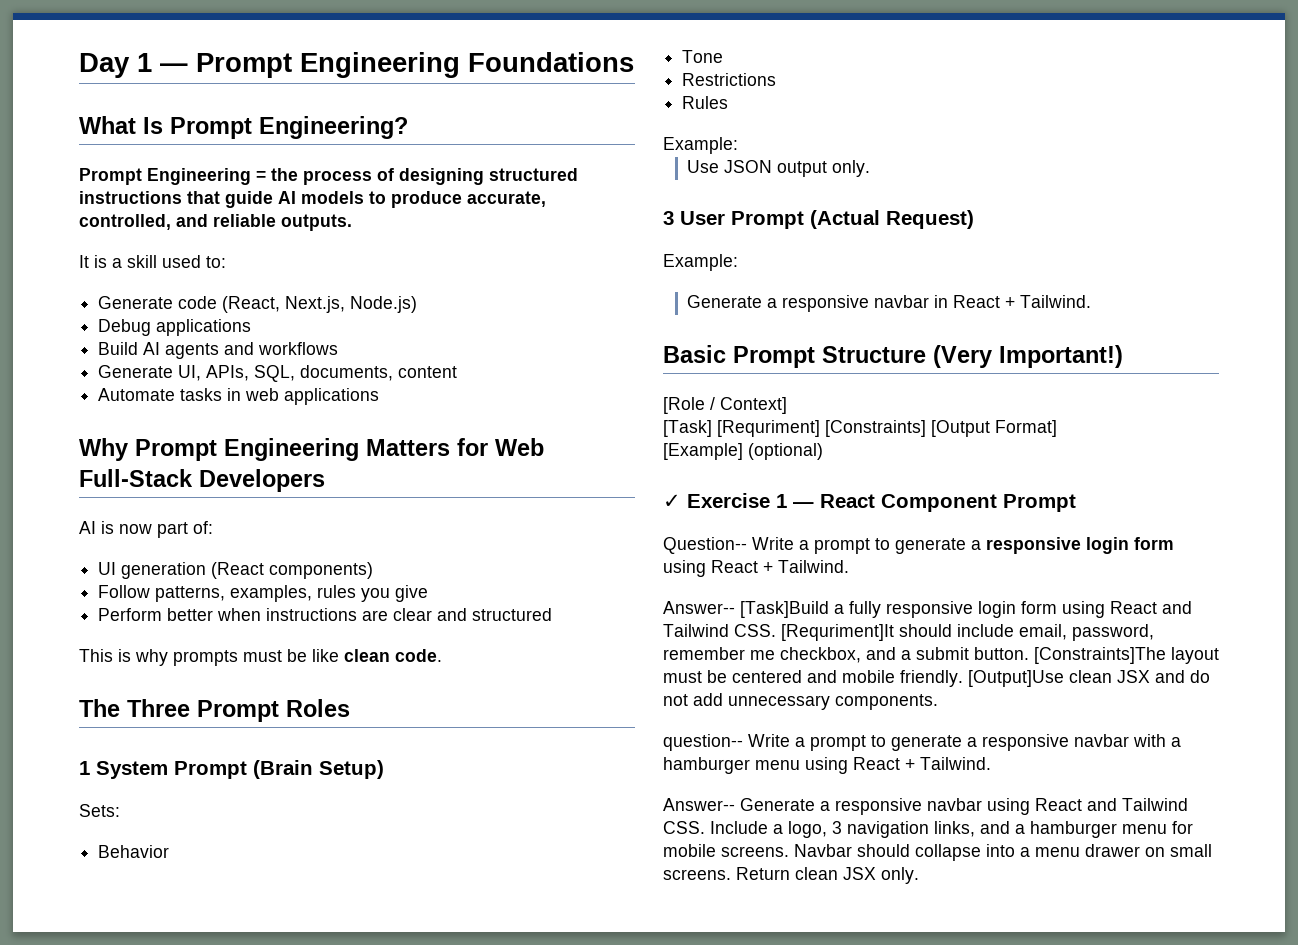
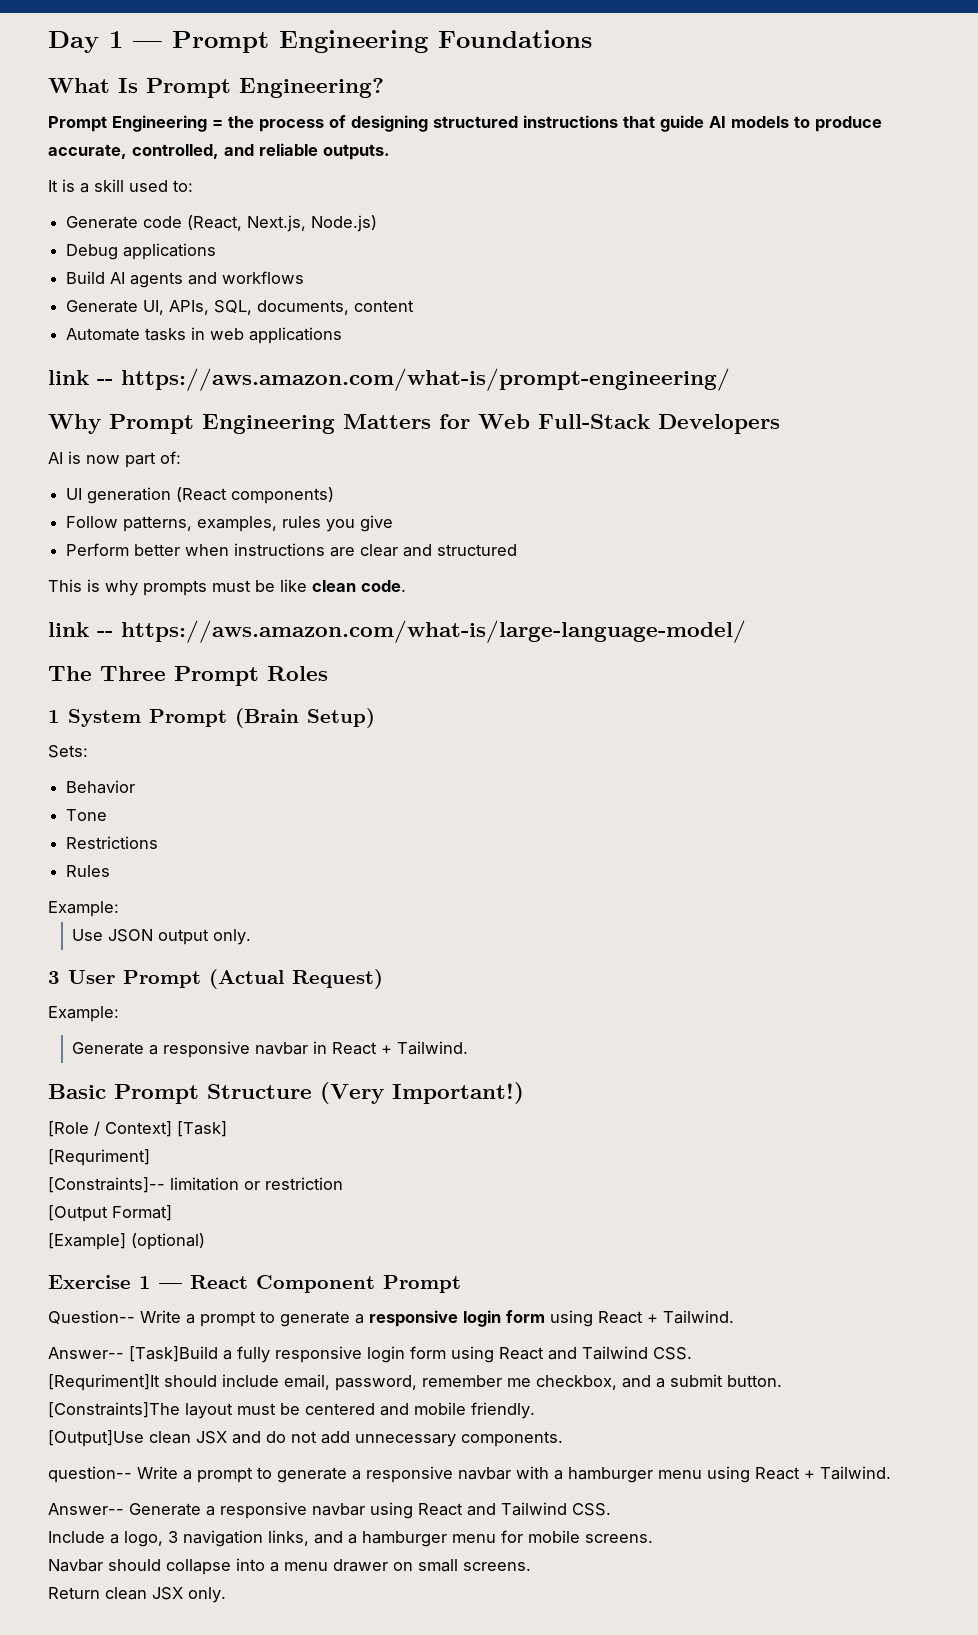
(380, 396) none -> [48,368,730,391] // link -- https://aws.amazon.com/what-is/prompt-engineering/
(442, 655) none -> [48,620,746,643] // link -- https://aws.amazon.com/what-is/large-language-model/
[663,420,712,437] // [Task] -> [177,1121,227,1137] [Task] //
[825,420,926,437] [Constraints] -> [48,1177,343,1193] // [Constraints]-- limitation or restriction //
[663,494,681,508] ✓ -> (205, 1241) none
(776, 630) none -> (692, 1353) //
(1029, 653) none -> (782, 1381) //
(963, 678) none -> (535, 1410) //
(705, 827) none -> (611, 1509) //
(789, 851) none -> (653, 1538) //
(731, 874) none -> (531, 1566) //

